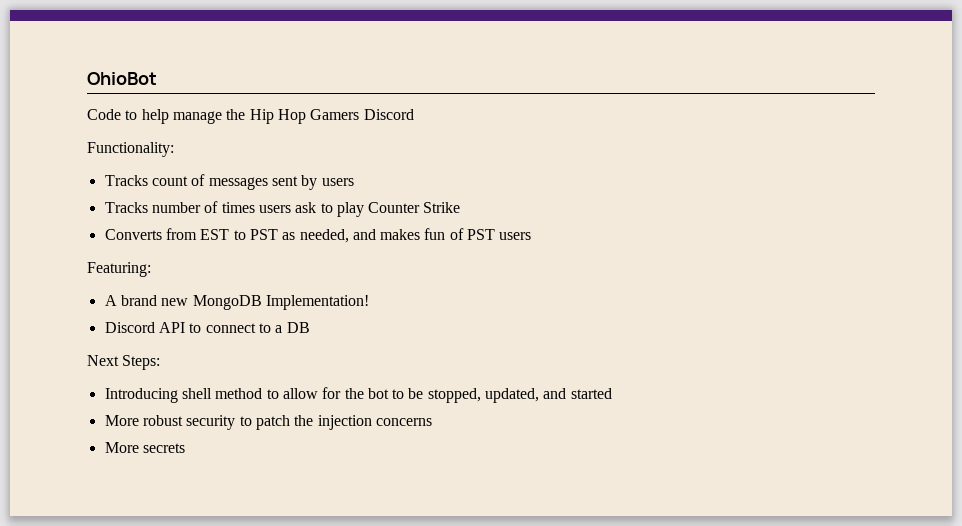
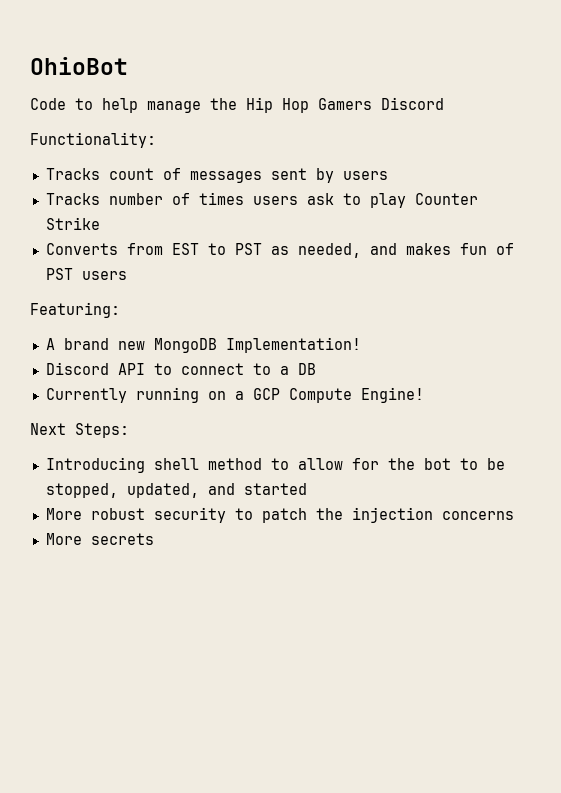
(310, 327) none -> [45,387,424,403] // Currently running on a GCP Compute Engine!

